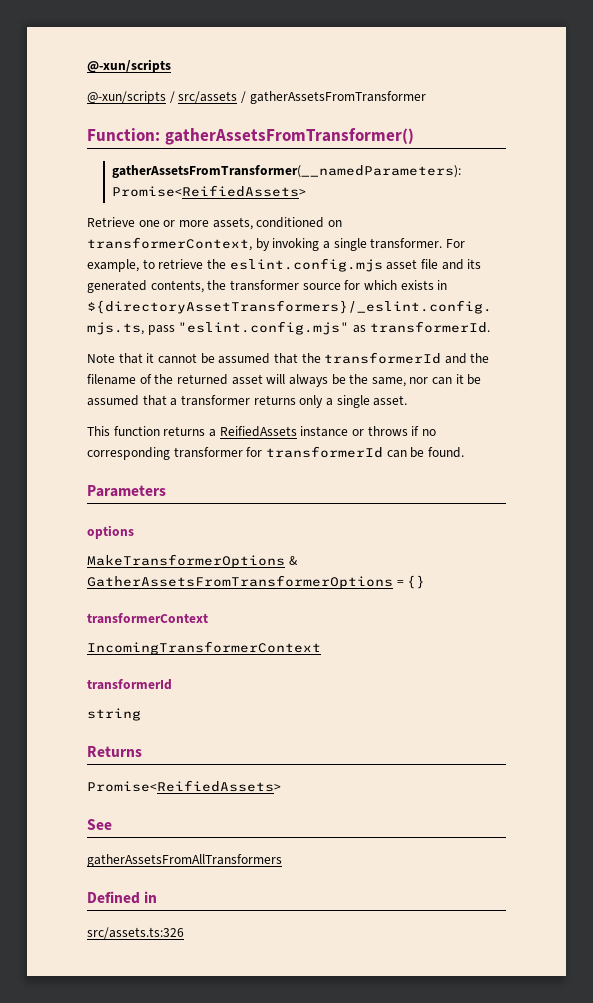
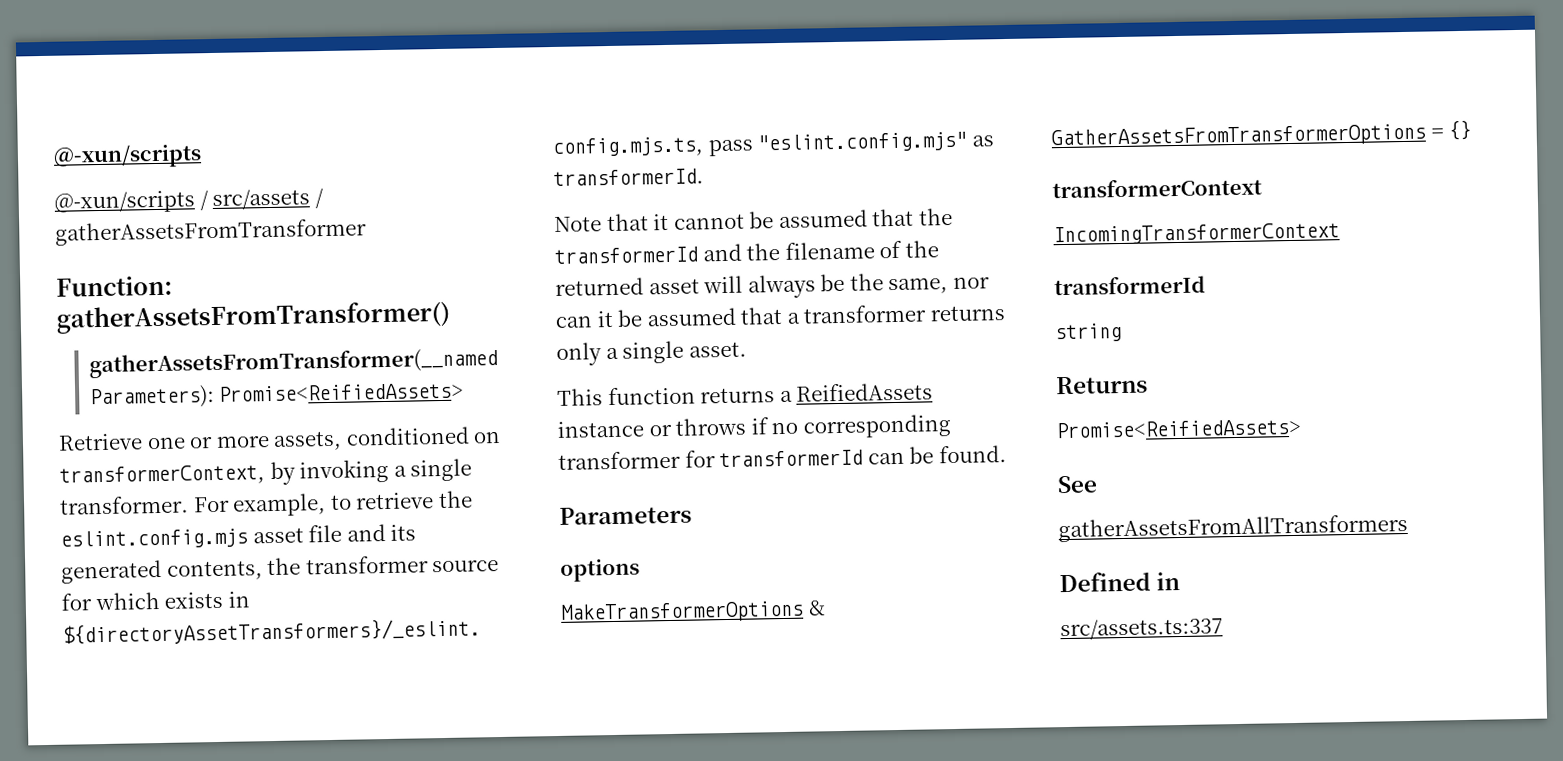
[87,927,184,939] src/assets.ts:326 -> [1060,617,1223,641] src/assets.ts:337

